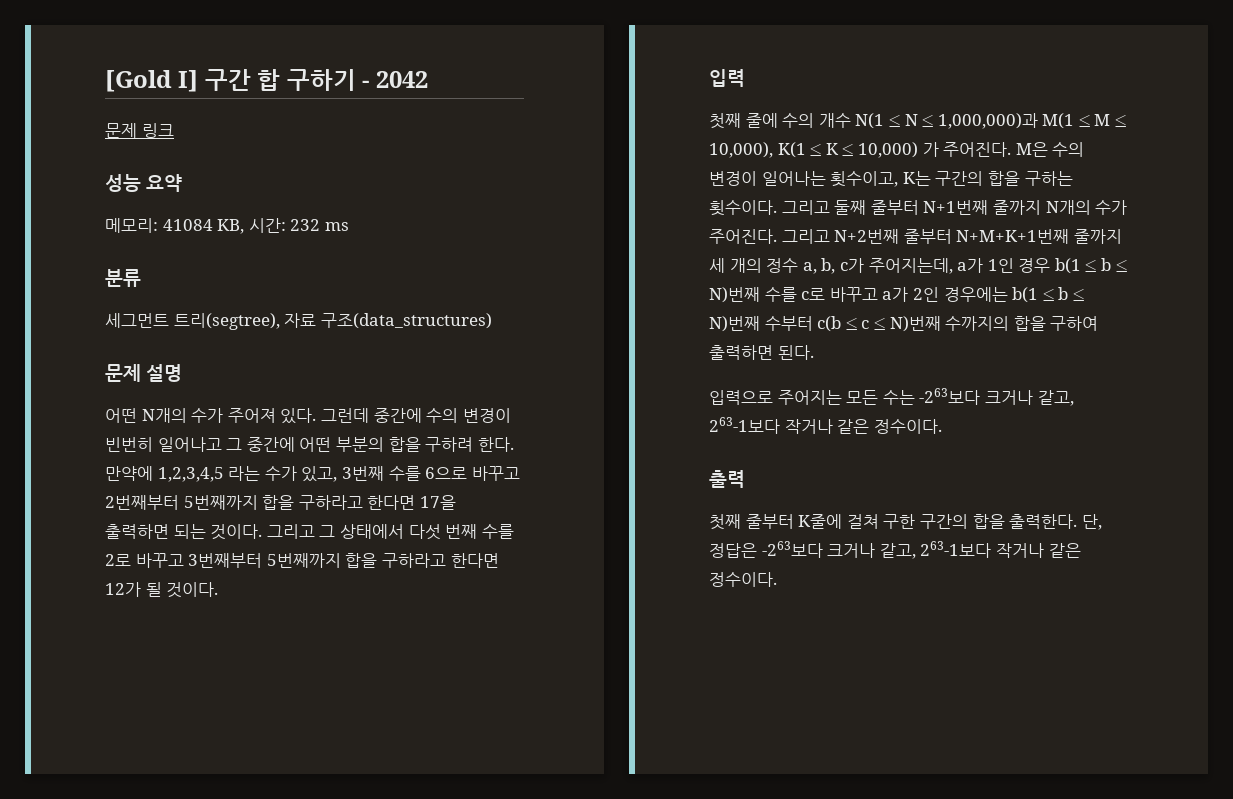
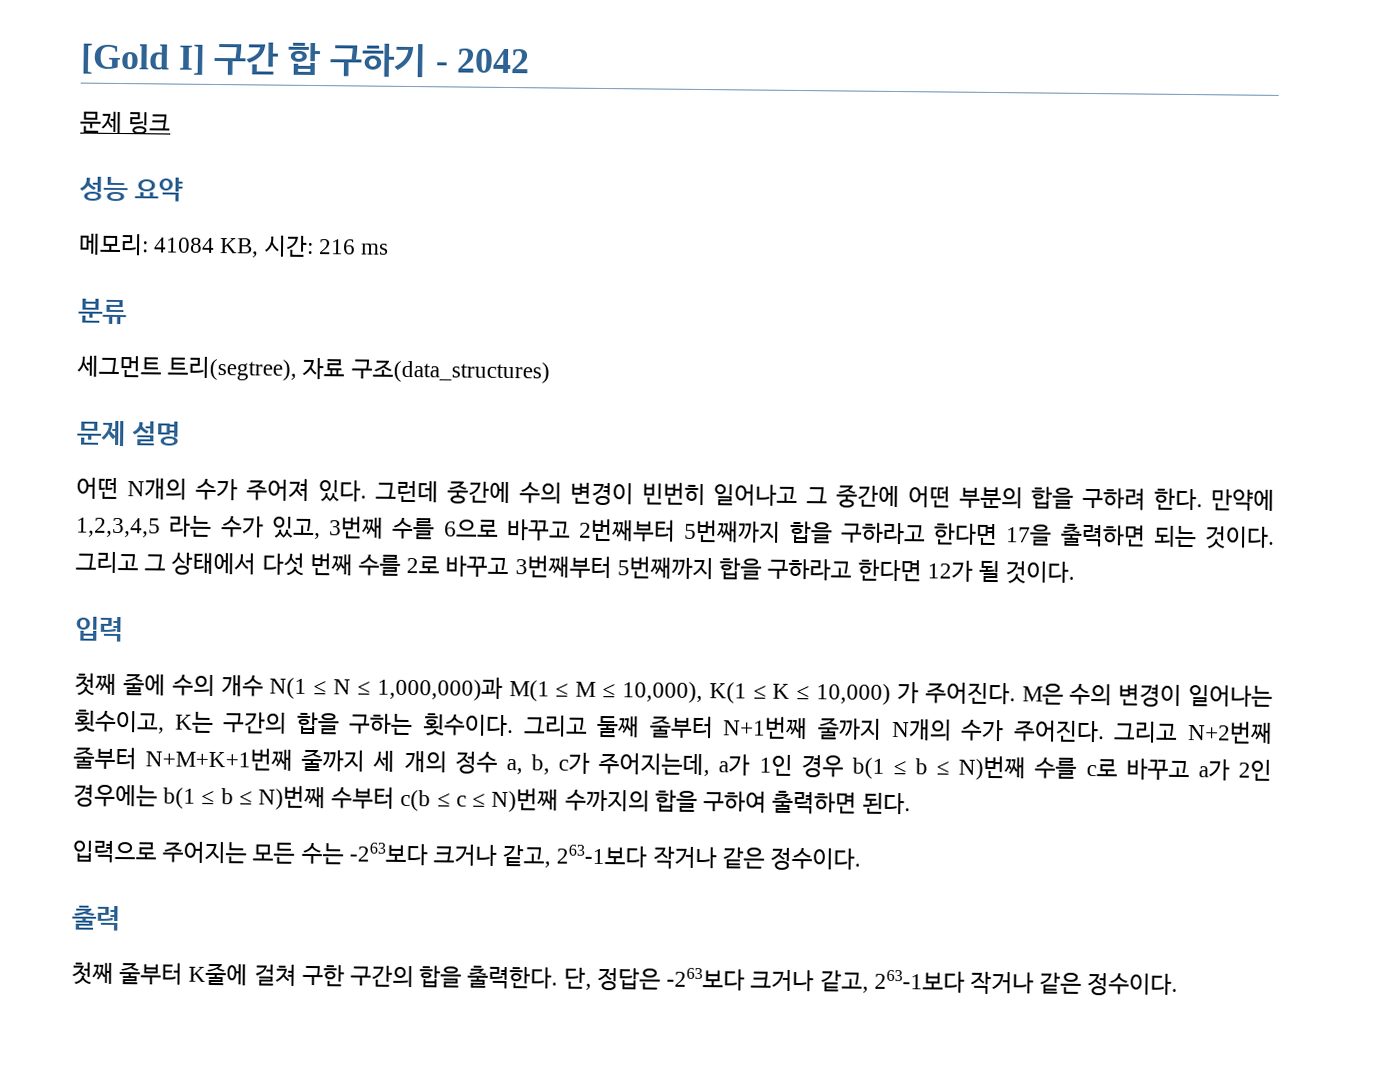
[290,219,321,231] 232 -> [317,239,356,255] 216

